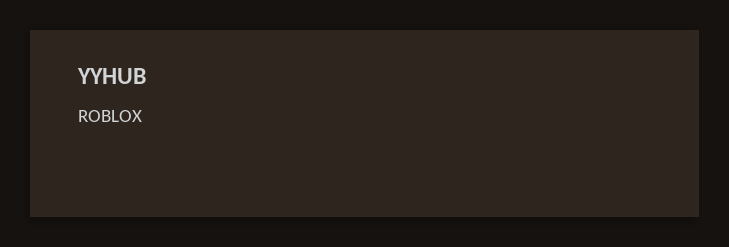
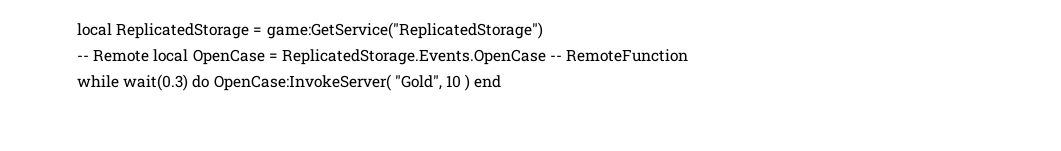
[77,68,146,84] [78,110,142,122] YYHUB // ROBLOX -> [77,22,543,39] [77,49,689,65] [77,74,502,91] local ReplicatedStorage = game:GetService("ReplicatedStorage") // -- Remote local OpenCase = ReplicatedStorage.Events.OpenCase -- RemoteFunction // while wait(0.3) do OpenCase:InvokeServer( "Gold", 10 ) end

